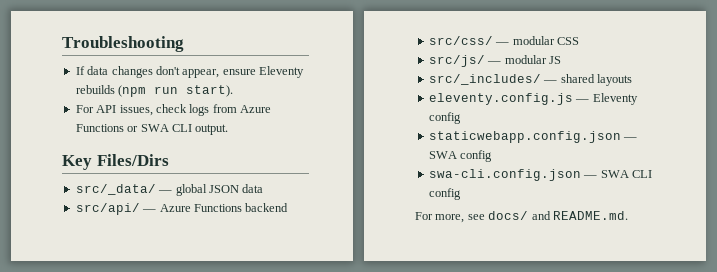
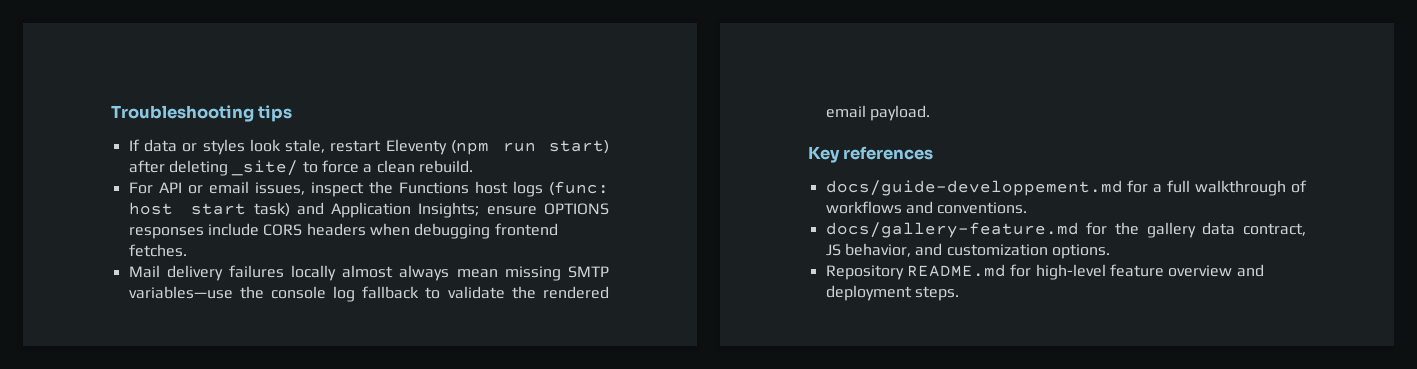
(184, 44) none -> [258,105,293,122] tips
[111,66,304,78] [75,85,234,97] [75,104,271,116] [75,124,229,135] [62,154,169,170] [75,184,264,196] [75,203,289,215] [428,36,579,45] [428,55,561,67] [428,74,632,86] [428,93,638,105] [428,112,461,124] [428,131,638,143] [428,150,493,162] [428,169,652,181] [428,188,461,200] [415,211,628,223] changes don't appear, ensure Eleventy rebuilds (npm run start). // For API issues, check logs from Azure Functions or SWA CLI output. // Key Files/Dirs // src/_data/ — global JSON data // src/api/ — Azure Functions backend // src/css/ — modular CSS // src/js/ — modular JS // src/_includes/ — shared layouts // eleventy.config.js — Eleventy config // staticwebapp.config.json — SWA config // swa-cli.config.json — SWA CLI config // For more, see docs/ and README.md. -> [182,139,609,155] [128,160,473,176] [128,181,609,197] [128,202,609,218] [128,223,558,239] [128,244,187,257] [128,265,609,281] [128,286,609,302] [825,105,930,121] [808,146,934,163] [825,180,1307,196] [825,201,1028,214] [825,222,1306,238] [825,243,1110,259] [825,264,1264,280] [825,285,959,301] or styles look stale, restart Eleventy (npm run start) after deleting _site/ to force a clean rebuild. // For API or email issues, inspect the Functions host logs (func: host start task) and Application Insights; ensure OPTIONS responses include CORS headers when debugging frontend fetches. // Mail delivery failures locally almost always mean missing SMTP variables—use the console log fallback to validate the rendered email payload. // Key references // docs/guide-developpement.md for a full walkthrough of workflows and conventions. // docs/gallery-feature.md for the gallery data contract, JS behavior, and customization options. // Repository README.md for high-level feature overview and deployment steps.

